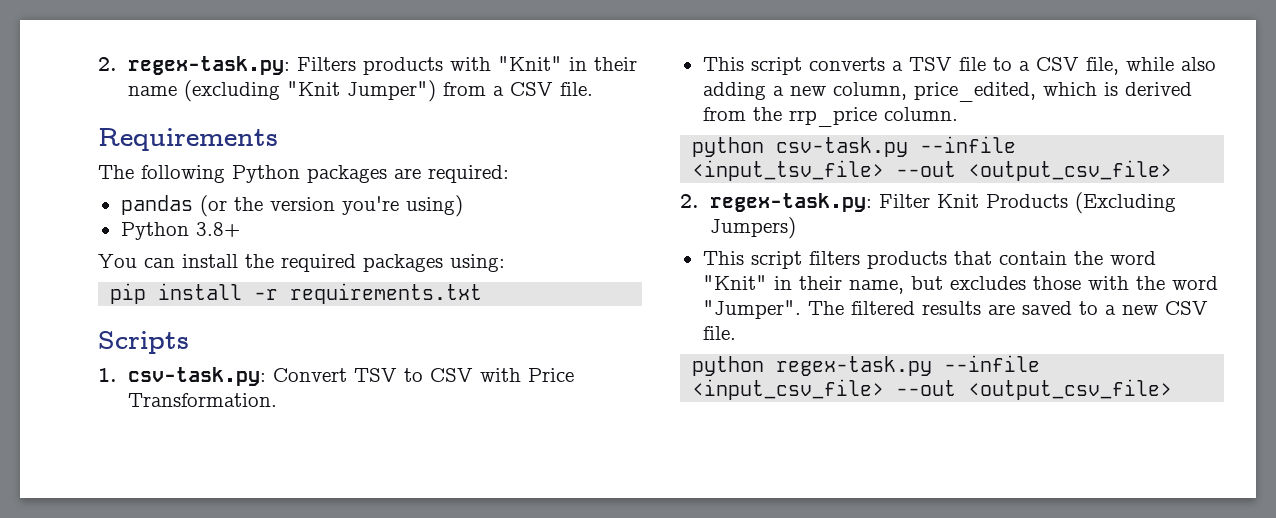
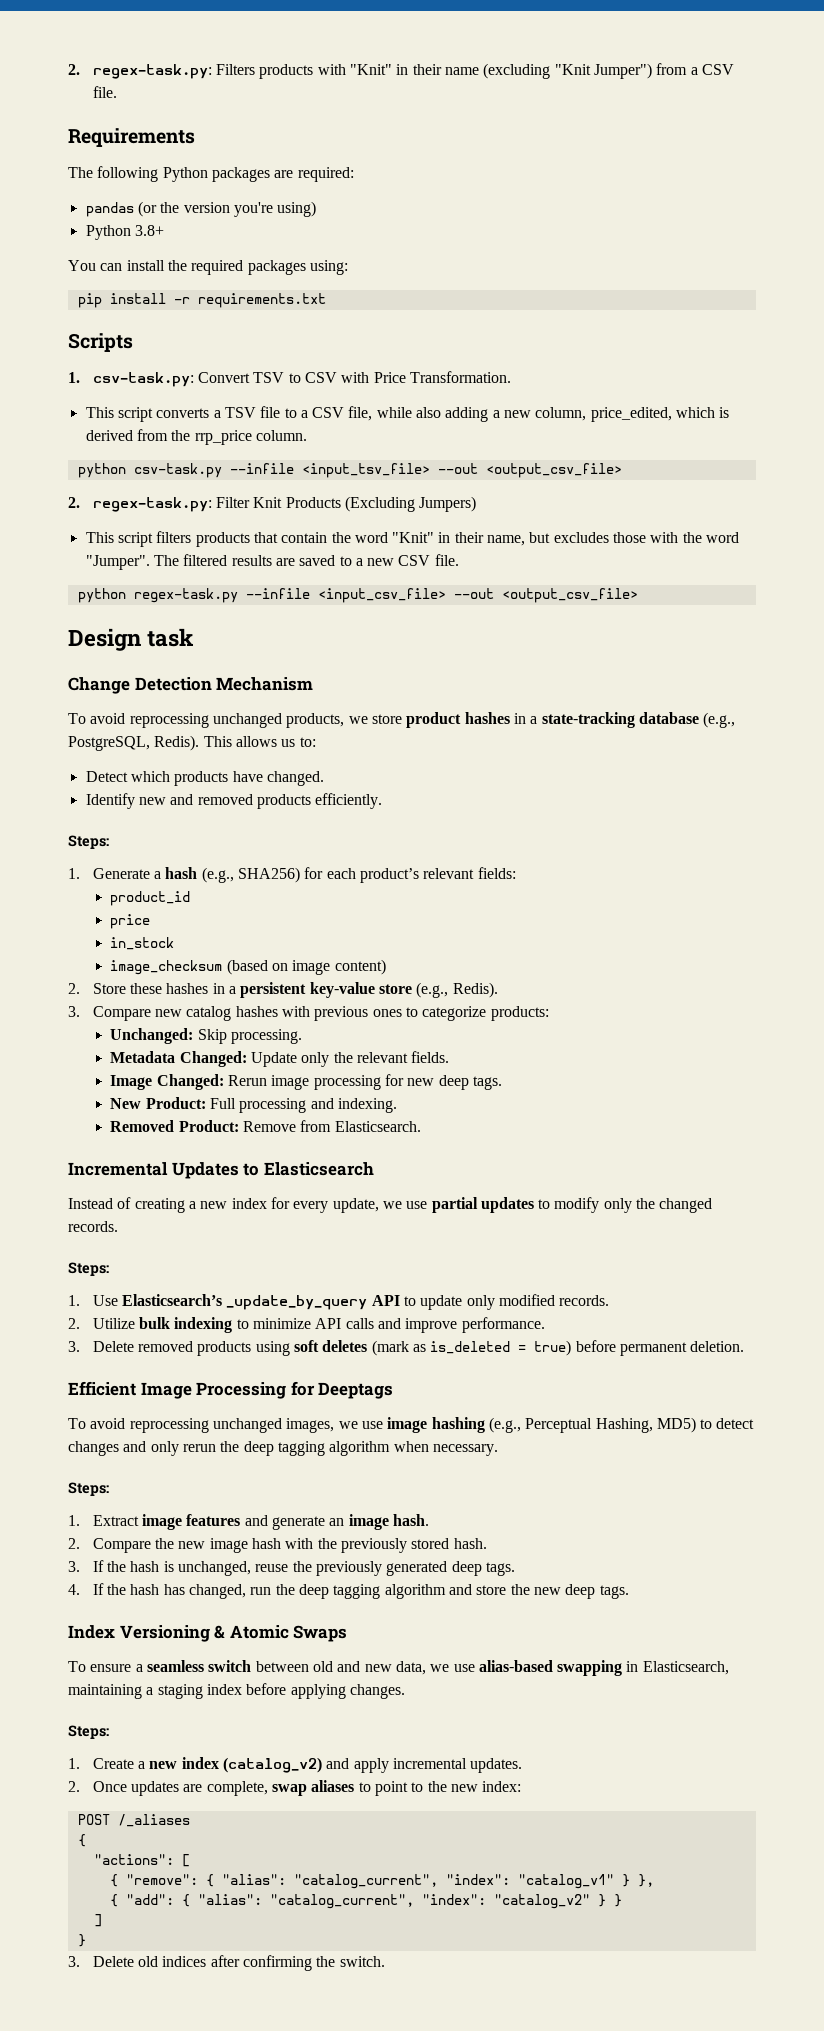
(1173, 389) none -> [68,628,195,651] [68,677,314,694] [68,712,736,728] [68,735,316,751] [85,771,324,786] [85,793,383,809] [68,835,109,849] [68,867,516,883] [110,891,191,906] [110,914,151,929] [110,937,175,950] [110,959,386,975] [68,982,498,998] [68,1006,549,1021] [110,1028,303,1044] [110,1051,450,1067] [110,1074,502,1090] [110,1097,397,1113] [110,1120,421,1132] [68,1162,374,1179] [68,1197,713,1213] [68,1221,118,1232] [68,1262,109,1276] [68,1294,610,1310] [68,1317,545,1333] [68,1340,745,1356] [68,1381,394,1399] [68,1417,755,1433] [68,1441,498,1456] [68,1482,109,1496] [68,1514,430,1530] [68,1538,487,1553] [68,1560,515,1576] [68,1583,629,1599] [68,1625,348,1642] [68,1660,729,1676] [68,1683,405,1699] [68,1725,109,1739] [68,1757,523,1773] [68,1780,522,1796] [77,1814,190,1827] [77,1834,86,1847] [93,1854,190,1867] [109,1874,654,1889] [109,1894,622,1909] [93,1914,102,1927] [77,1934,86,1947] [68,1955,385,1971] // Design task // Change Detection Mechanism // To avoid reprocessing unchanged products, we store product hashes in a state-tracking database (e.g., PostgreSQL, Redis). This allows us to: // Detect which products have changed. // Identify new and removed products efficiently. // Steps: // 1. Generate a hash (e.g., SHA256) for each product’s relevant fields: // product_id // price // in_stock // image_checksum (based on image content) // 2. Store these hashes in a persistent key-value store (e.g., Redis). // 3. Compare new catalog hashes with previous ones to categorize products: // Unchanged: Skip processing. // Metadata Changed: Update only the relevant fields. // Image Changed: Rerun image processing for new deep tags. // New Product: Full processing and indexing. // Removed Product: Remove from Elasticsearch. // Incremental Updates to Elasticsearch // Instead of creating a new index for every update, we use partial updates to modify only the changed records. // Steps: // 1. Use Elasticsearch’s _update_by_query API to update only modified records. // 2. Utilize bulk indexing to minimize API calls and improve performance. // 3. Delete removed products using soft deletes (mark as is_deleted = true) before permanent deletion. // Efficient Image Processing for Deeptags // To avoid reprocessing unchanged images, we use image hashing (e.g., Perceptual Hashing, MD5) to detect changes and only rerun the deep tagging algorithm when necessary. // Steps: // 1. Extract image features and generate an image hash. // 2. Compare the new image hash with the previously stored hash. // 3. If the hash is unchanged, reuse the previously generated deep tags. // 4. If the hash has changed, run the deep tagging algorithm and store the new deep tags. // Index Versioning & Atomic Swaps // To ensure a seamless switch between old and new data, we use alias-based swapping in Elasticsearch, maintaining a staging index before applying changes. // Steps: // 1. Create a new index (catalog_v2) and apply incremental updates. // 2. Once updates are complete, swap aliases to point to the new index: // POST /_aliases // { // "actions": [ // { "remove": { "alias": "catalog_current", "index": "catalog_v1" } }, // { "add": { "alias": "catalog_current", "index": "catalog_v2" } } // ] // } // 3. Delete old indices after confirming the switch.

